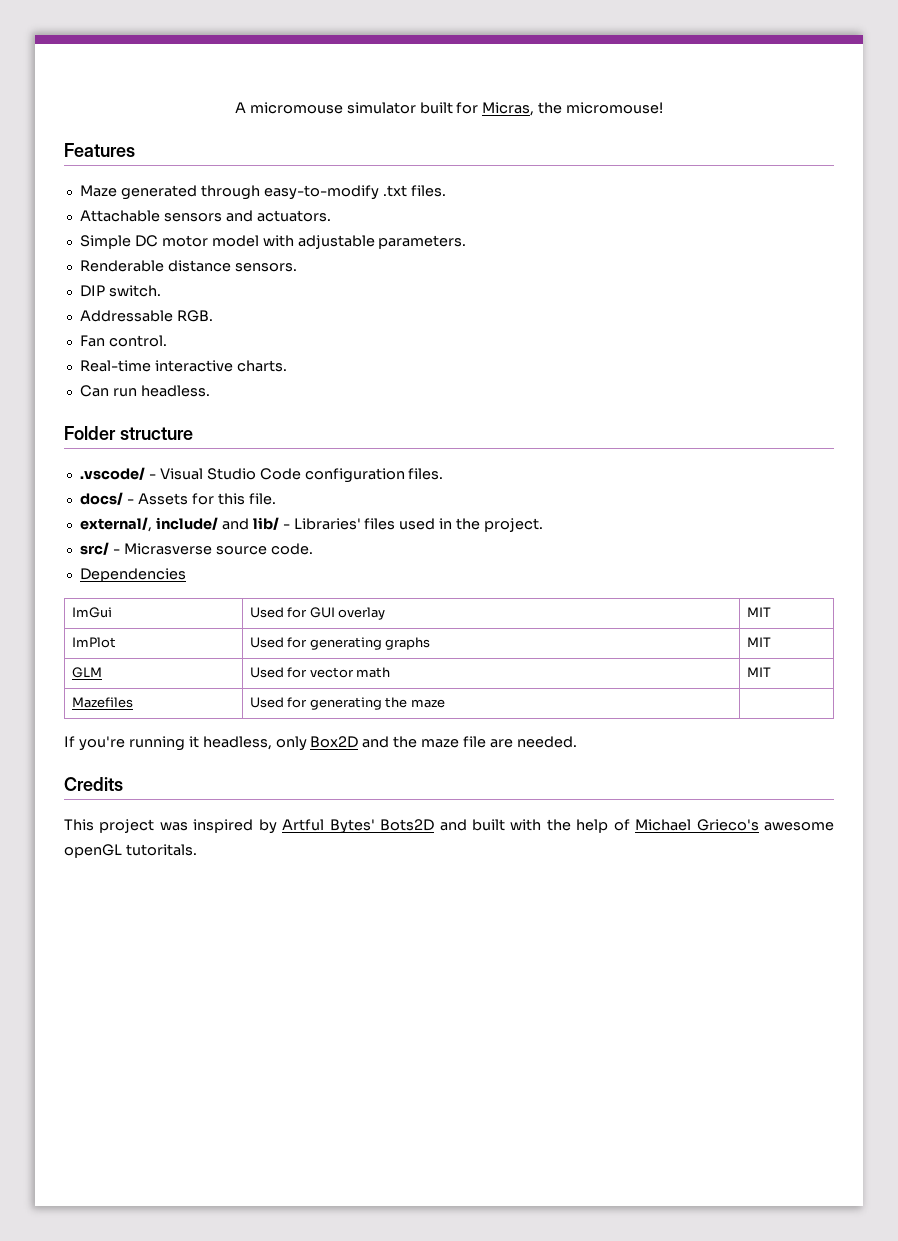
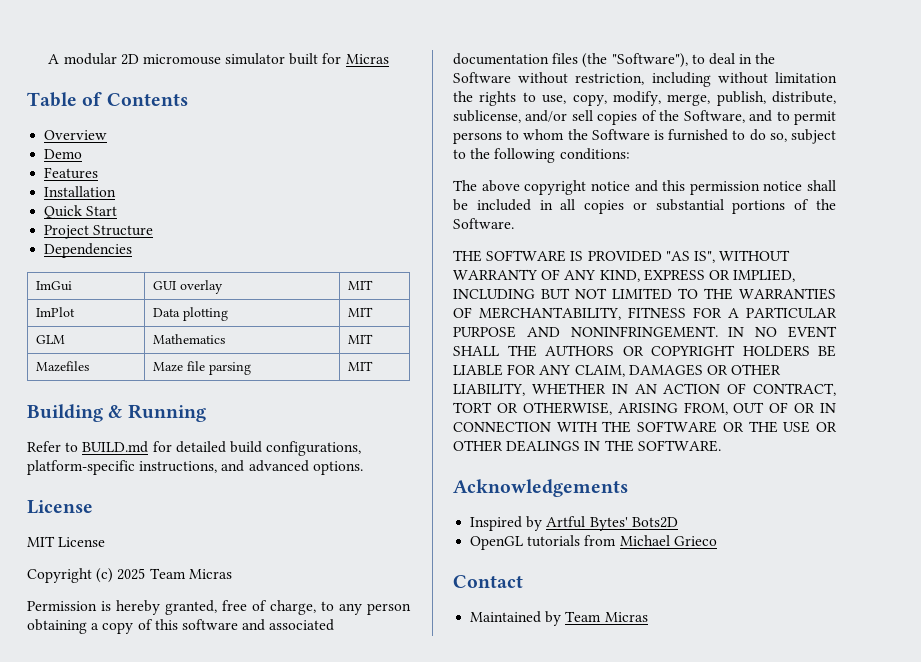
[234,102,246,113] A -> [48,53,139,65] A modular 2D
[482,102,664,116] [64,143,135,157] [79,185,446,200] [79,210,331,222] [79,235,467,249] [79,260,297,272] [79,285,161,297] [79,310,213,322] [79,335,167,347] [79,360,287,372] [79,385,210,397] [64,426,193,440] [79,467,444,483] [79,492,276,505] [79,517,544,532] [79,542,313,555] Micras, the micromouse! // Features // Maze generated through easy-to-modify .txt files. // Attachable sensors and actuators. // Simple DC motor model with adjustable parameters. // Renderable distance sensors. // DIP switch. // Addressable RGB. // Fan control. // Real-time interactive charts. // Can run headless. // Folder structure // .vscode/ - Visual Studio Code configuration files. // docs/ - Assets for this file. // external/, include/ and lib/ - Libraries' files used in the project. // src/ - Micrasverse source code. -> [345,54,389,64] [27,92,188,107] [44,130,108,140] [44,149,83,159] [44,167,99,179] [44,186,117,197] [44,205,118,219] [44,225,154,239] Micras // Table of Contents // Overview // Demo // Features // Installation // Quick Start // Project Structure
[249,607,308,618] Used for -> (72, 286) none
[249,637,431,650] [746,637,771,647] [71,667,102,678] [249,667,391,678] [746,667,771,677] [71,697,133,708] [249,697,445,710] [64,736,577,751] [64,777,123,791] [64,819,834,834] [64,844,197,858] Used for generating graphs | MIT // GLM | Used for vector math | MIT // Mazefiles | Used for generating the maze | // If you're running it headless, only Box2D and the maze file are needed. // Credits // This project was inspired by Artful Bytes' Bots2D and built with the help of Michael Grieco's awesome openGL tutoritals. -> [152,307,228,321] [347,307,373,317] [35,335,65,344] [152,334,225,344] [347,334,373,344] [35,361,89,372] [152,361,251,375] [347,361,373,371] [27,404,206,422] [27,441,362,456] [27,460,363,475] [27,500,93,514] [27,536,106,547] [27,568,232,583] [27,600,411,615] [27,619,335,634] [453,53,776,68] [453,72,837,87] [453,91,836,106] [453,110,836,125] [453,129,836,144] [453,148,630,163] [453,180,836,195] [453,199,836,214] [453,218,514,229] [453,250,791,263] [453,269,796,282] [453,288,836,300] [453,307,837,320] [453,326,837,338] [453,345,836,357] [453,364,782,377] [453,383,836,396] [453,402,836,415] [453,421,837,433] [453,440,721,452] [453,479,628,497] [470,516,678,531] [470,535,717,550] [453,575,523,588] [470,611,648,626] Data plotting | MIT // GLM | Mathematics | MIT // Mazefiles | Maze file parsing | MIT // Building & Running // Refer to BUILD.md for detailed build configurations, platform-specific instructions, and advanced options. // License // MIT License // Copyright (c) 2025 Team Micras // Permission is hereby granted, free of charge, to any person obtaining a copy of this software and associated documentation files (the "Software"), to deal in the Software without restriction, including without limitation the rights to use, copy, modify, merge, publish, distribute, sublicense, and/or sell copies of the Software, and to permit persons to whom the Software is furnished to do so, subject to the following conditions: // The above copyright notice and this permission notice shall be included in all copies or substantial portions of the Software. // THE SOFTWARE IS PROVIDED "AS IS", WITHOUT WARRANTY OF ANY KIND, EXPRESS OR IMPLIED, INCLUDING BUT NOT LIMITED TO THE WARRANTIES OF MERCHANTABILITY, FITNESS FOR A PARTICULAR PURPOSE AND NONINFRINGEMENT. IN NO EVENT SHALL THE AUTHORS OR COPYRIGHT HOLDERS BE LIABLE FOR ANY CLAIM, DAMAGES OR OTHER LIABILITY, WHETHER IN AN ACTION OF CONTRACT, TORT OR OTHERWISE, ARISING FROM, OUT OF OR IN CONNECTION WITH THE SOFTWARE OR THE USE OR OTHER DEALINGS IN THE SOFTWARE. // Acknowledgements // Inspired by Artful Bytes' Bots2D // OpenGL tutorials from Michael Grieco // Contact // Maintained by Team Micras

